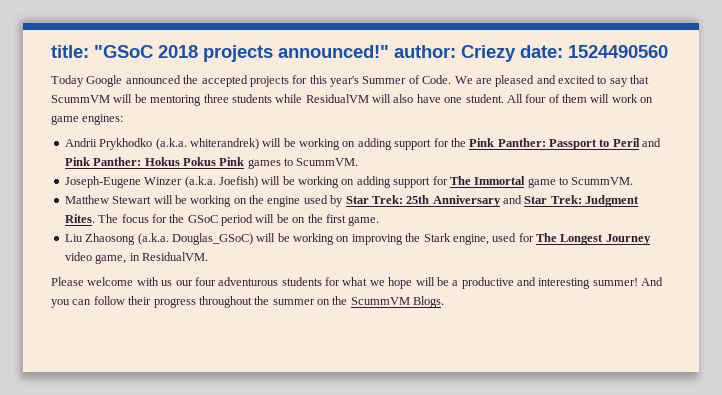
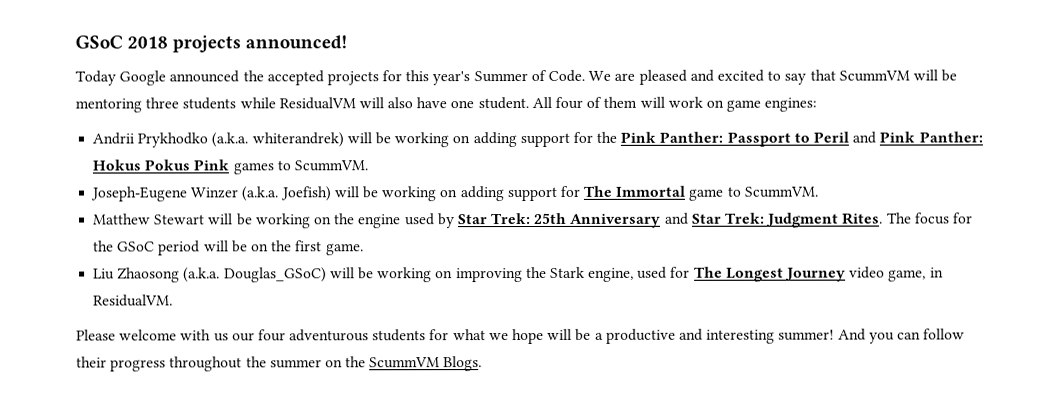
[51,45,668,62] title: "GSoC 2018 projects announced!" author: Criezy date: 1524490560 -> [75,35,348,53] GSoC 2018 projects announced!

